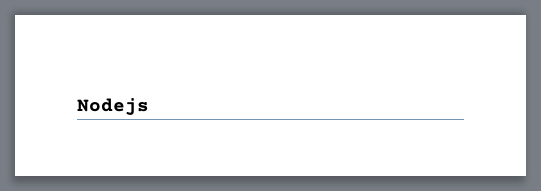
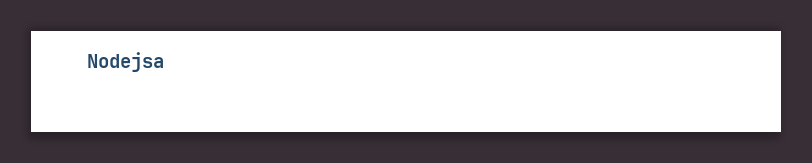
[77,98,149,115] Nodejs -> [87,52,164,72] Nodejsa

